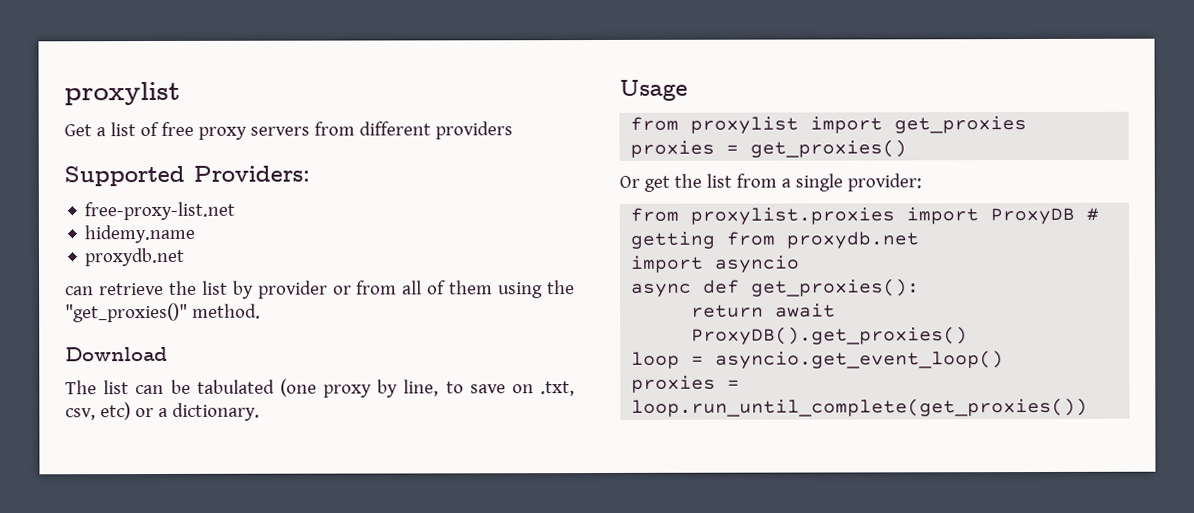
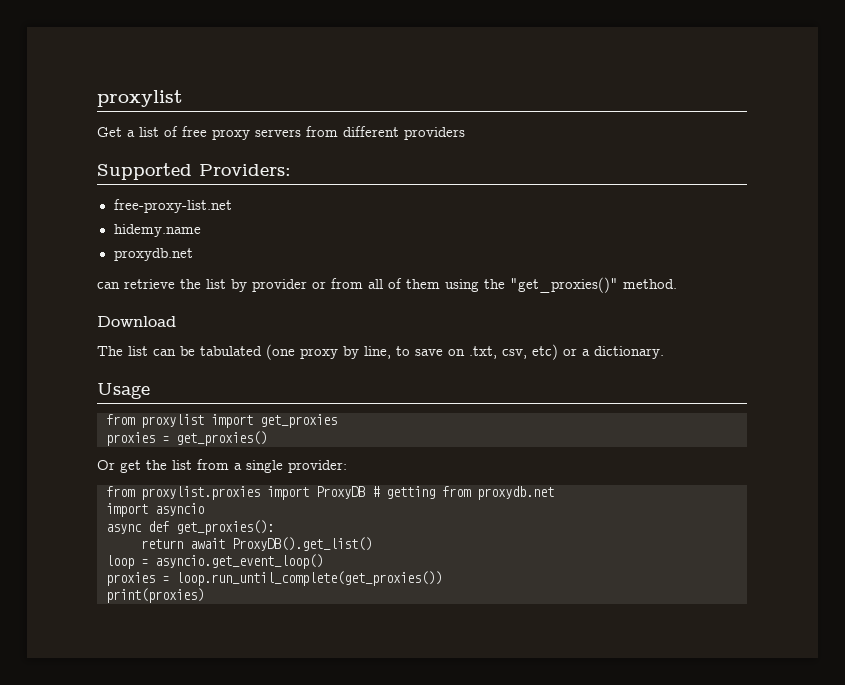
[691,326,969,345] ProxyDB().get_proxies() -> [232,537,372,551] ProxyDB().get_list()
(1089, 407) none -> [106,588,204,603] // print(proxies)

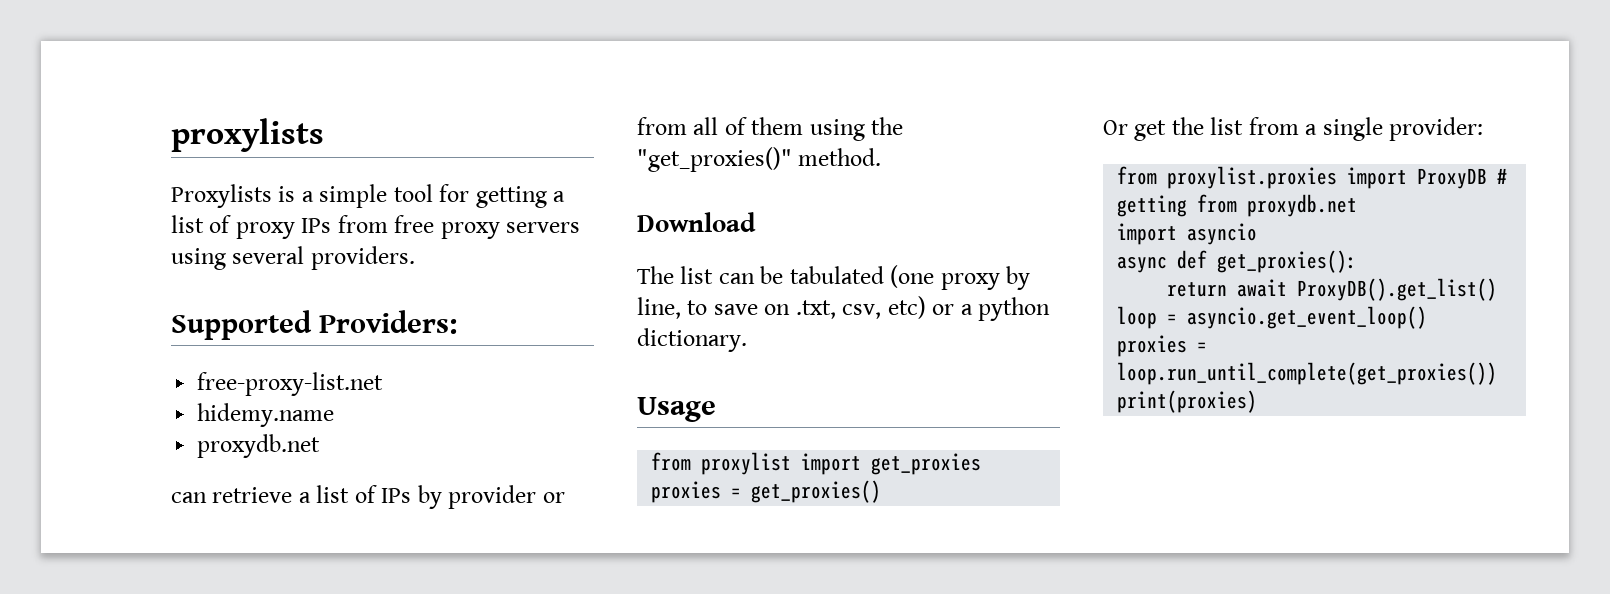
[97,90,183,107] [97,126,465,140] proxylist // Get a list of free proxy servers from different providers -> [171,118,324,152] [171,184,566,208] [171,215,581,239] [171,246,415,270] proxylists // Proxylists is a simple tool for getting a list of proxy IPs from free proxy servers using several providers.
[180,279,226,289] the list -> [298,485,412,503] a list of IPs
(590, 352) none -> [978,297,1051,321] python

